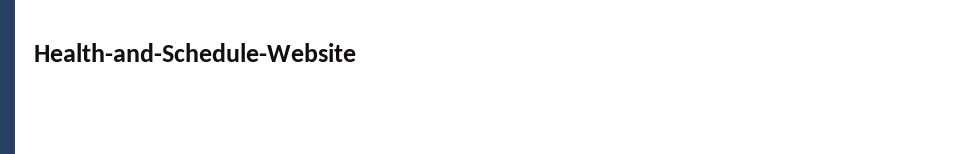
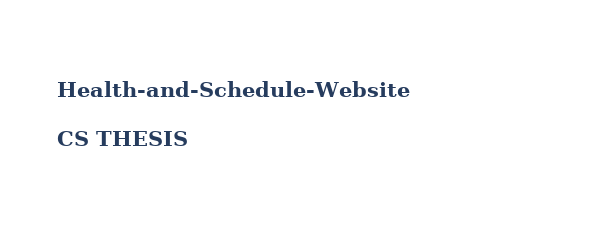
(356, 52) none -> [57,131,188,146] // CS THESIS

